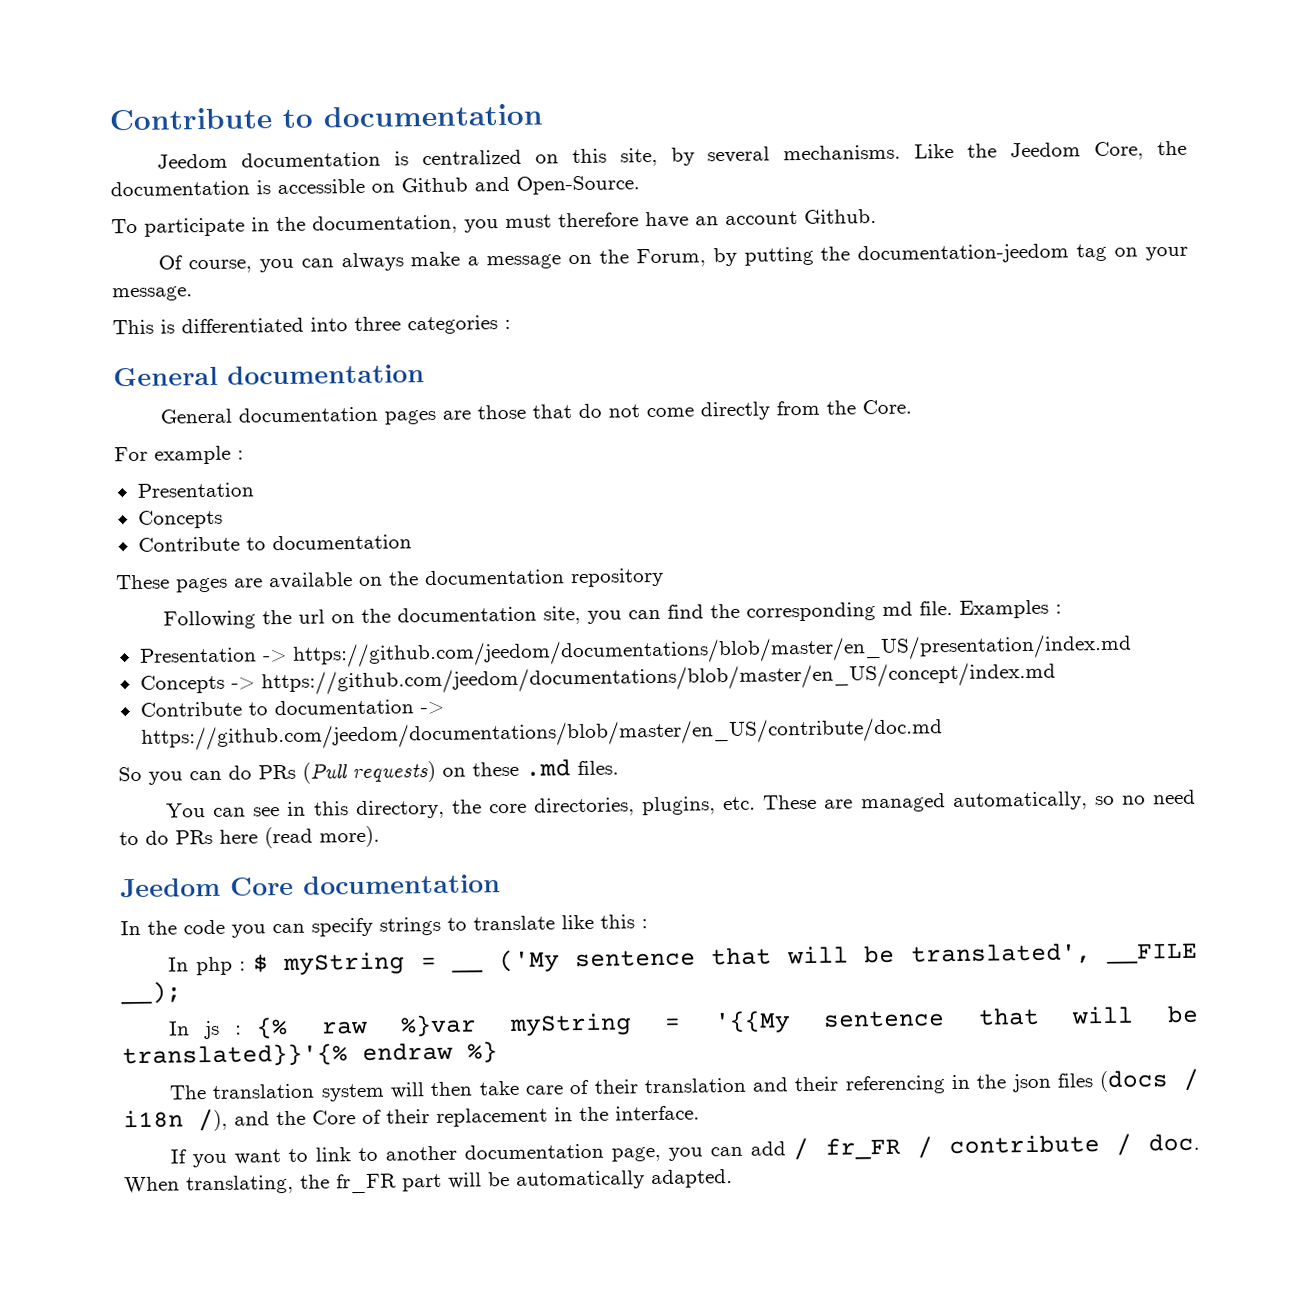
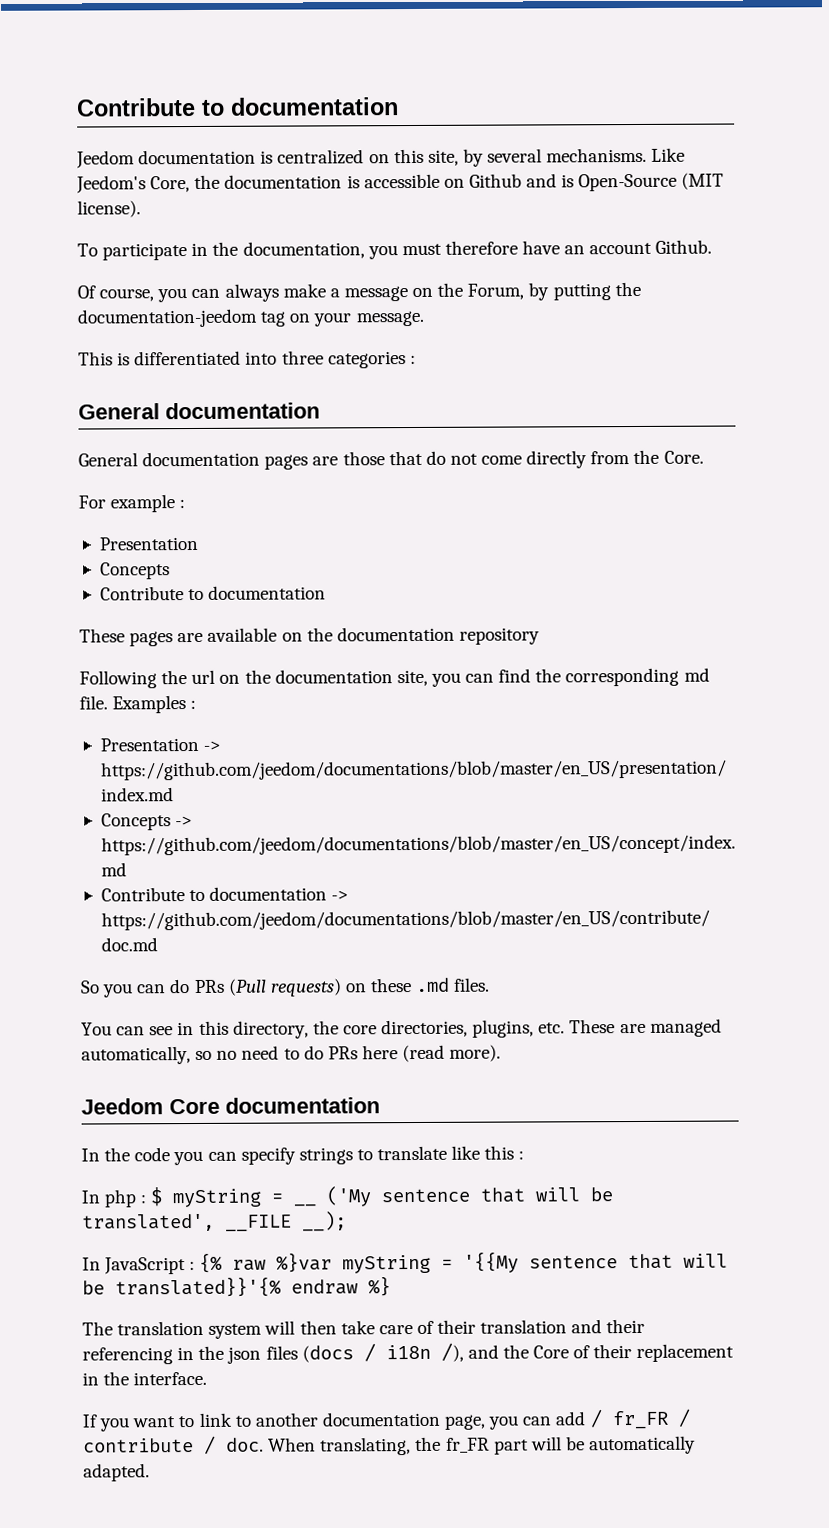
[967,142,1082,158] the Jeedom -> [76,175,146,194] Jeedom's
[516,175,640,195] Open-Source. -> [561,172,725,192] [77,200,141,218] is Open-Source (MIT license).
[203,1020,221,1040] js -> [104,1257,187,1275] JavaScript

